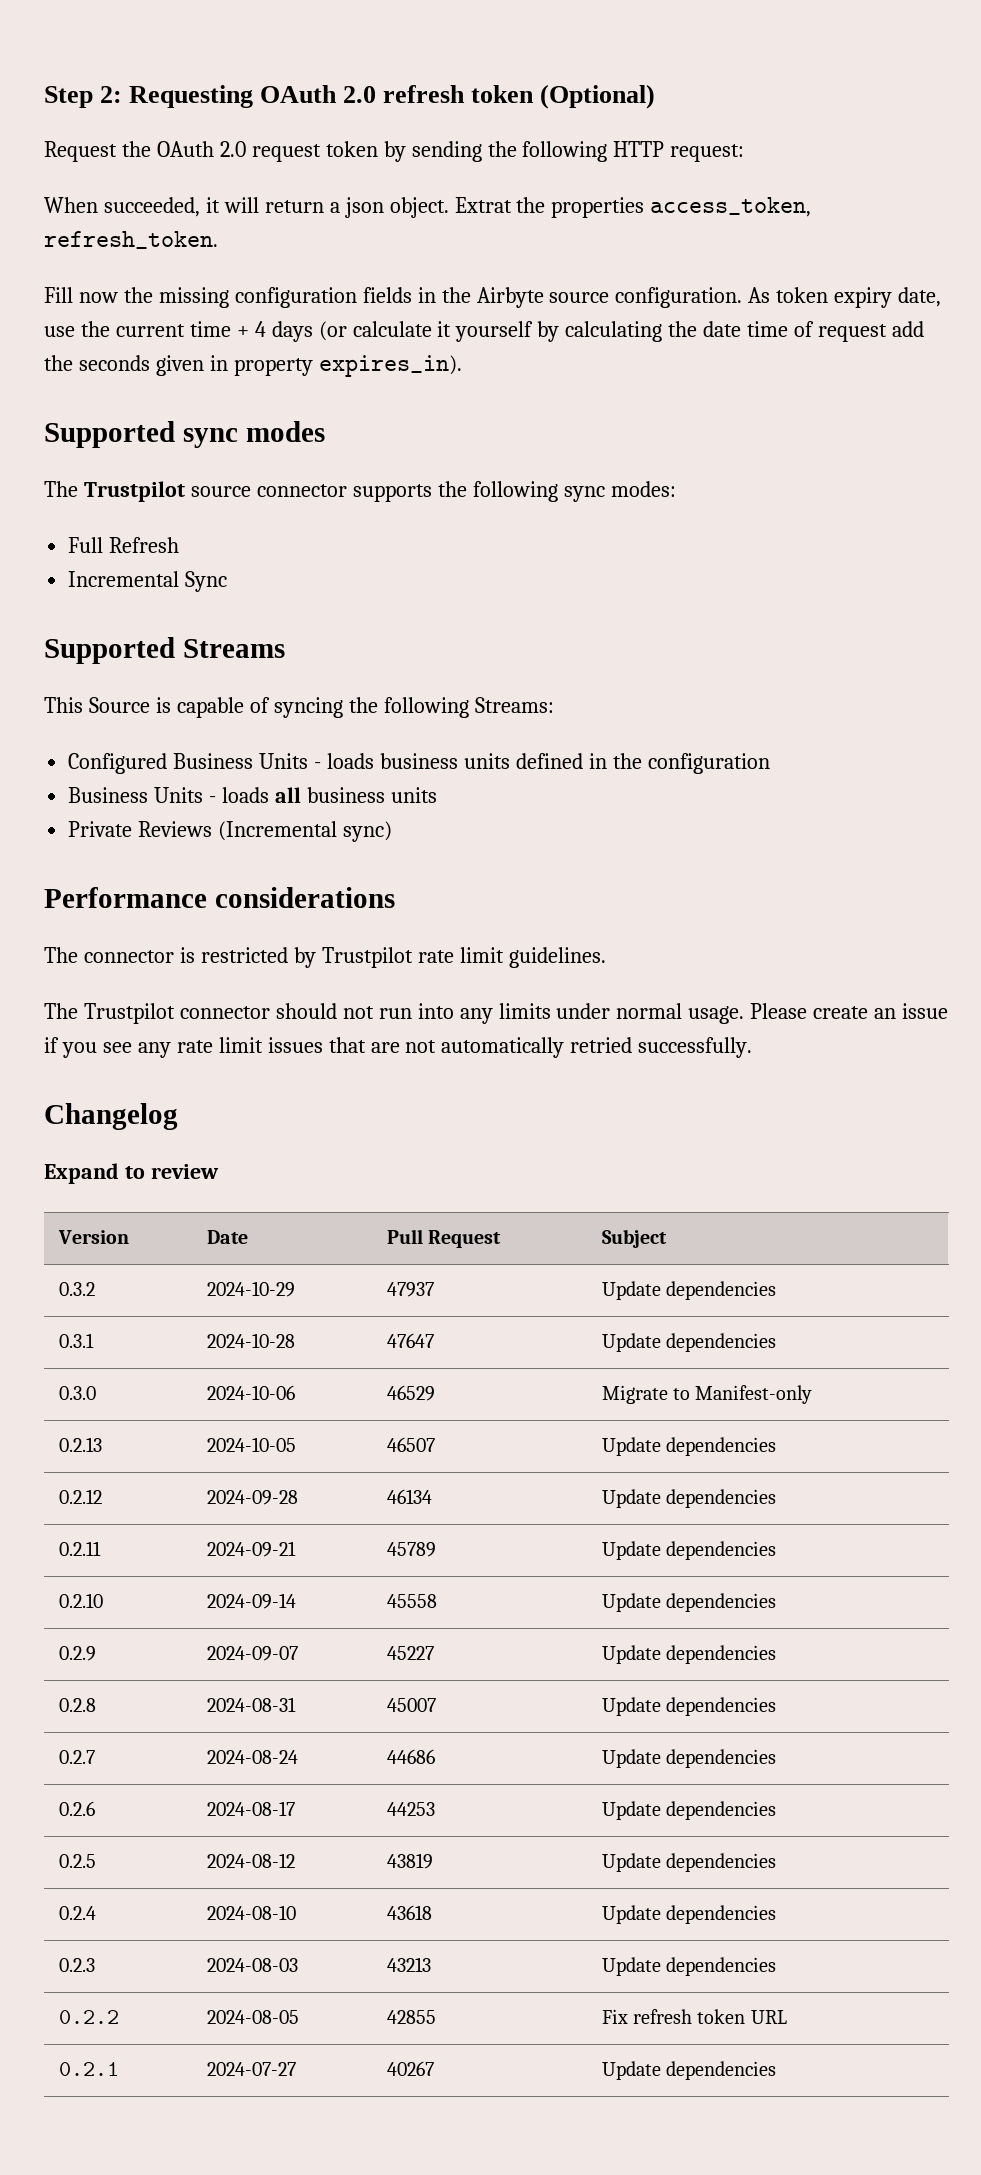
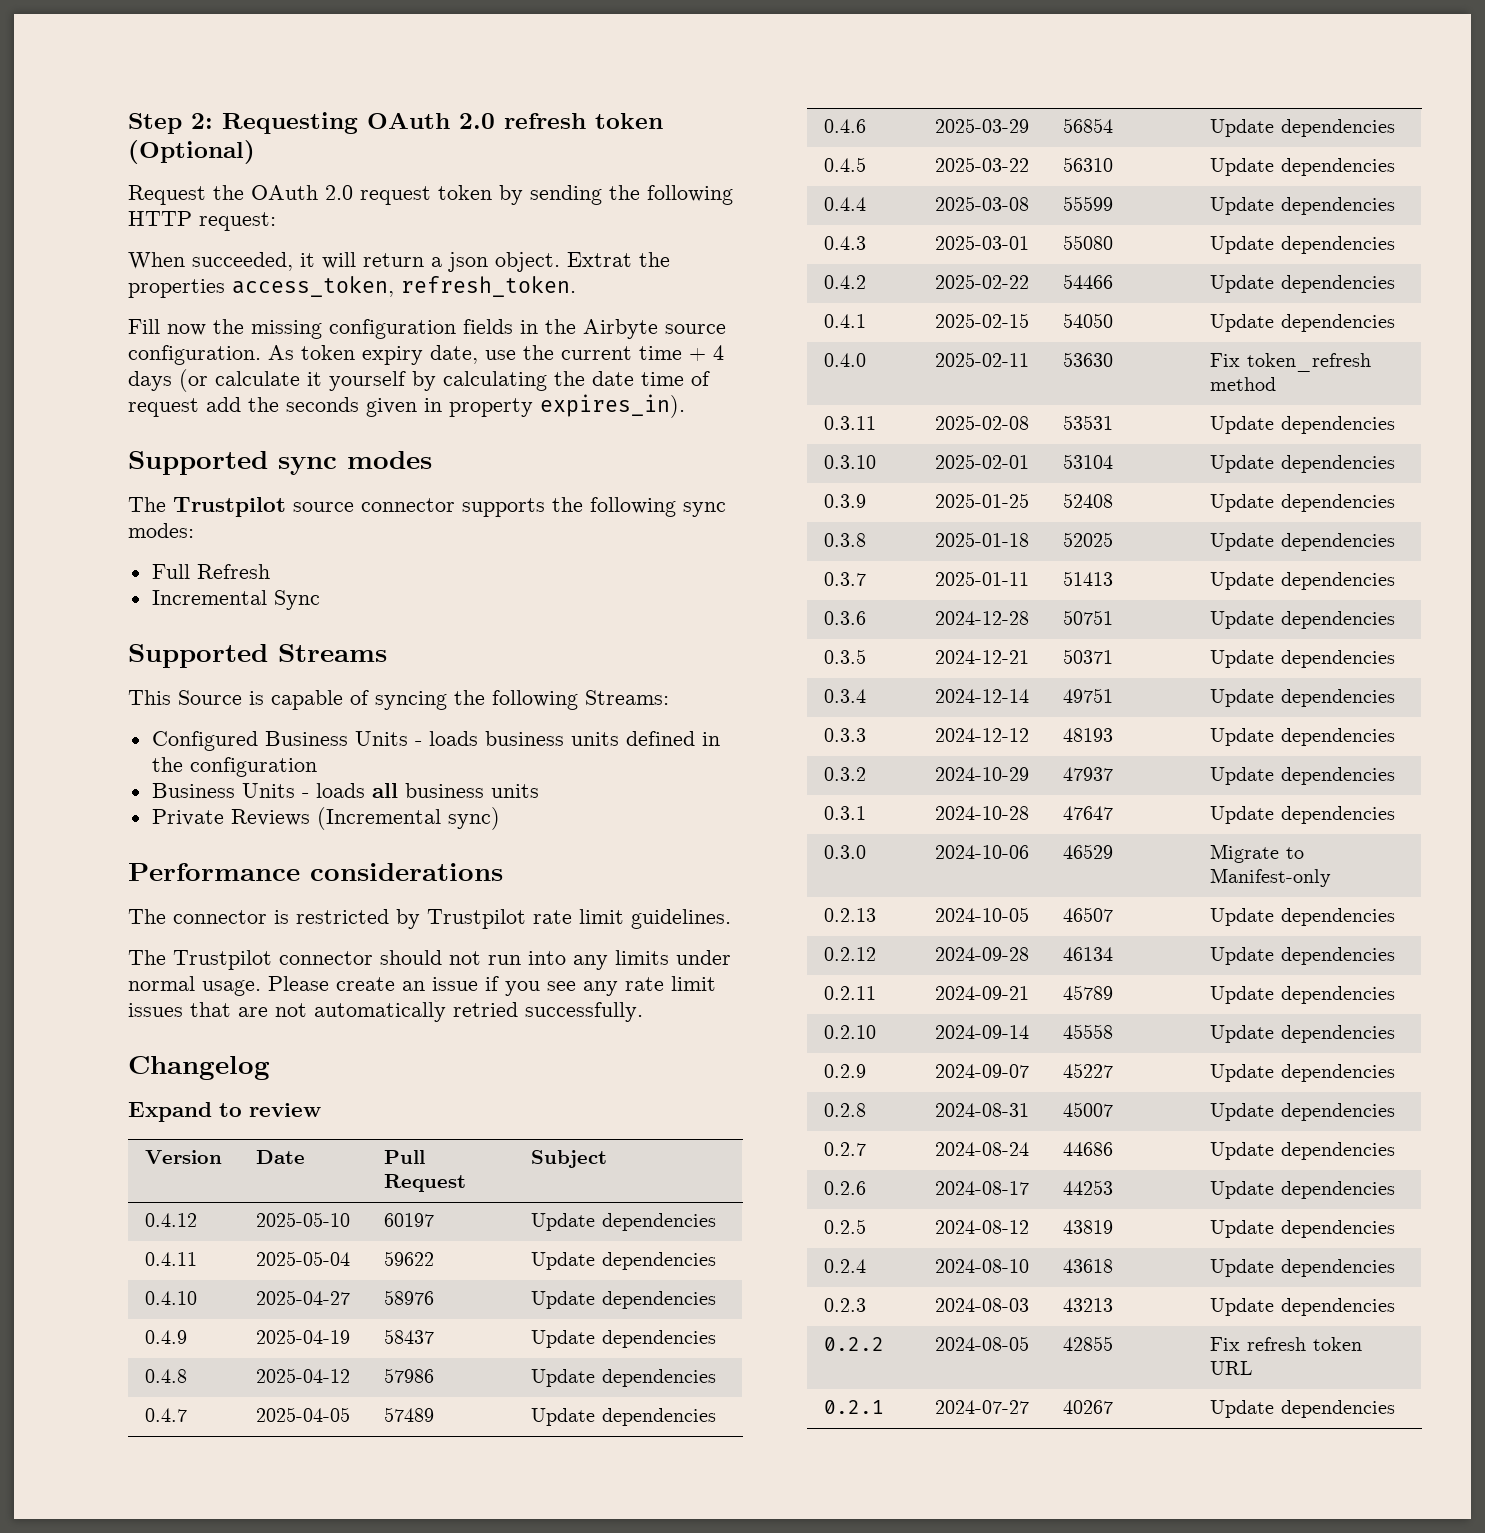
(667, 1238) none -> [144,1213,197,1227] [255,1212,350,1227] [383,1213,434,1227] [530,1213,716,1231] [144,1252,197,1266] [255,1251,350,1266] [383,1251,434,1266] [530,1252,716,1270] [144,1291,197,1305] [255,1290,350,1305] [383,1290,434,1305] [530,1291,716,1309] [144,1330,187,1344] [255,1329,350,1344] [383,1329,434,1344] [530,1330,716,1348] [144,1369,187,1383] [255,1368,350,1383] [383,1368,434,1383] [530,1369,716,1387] [144,1408,187,1422] [255,1407,350,1422] [383,1407,434,1422] [530,1408,716,1426] [823,119,866,133] [934,118,1029,133] [1062,118,1113,133] [1209,119,1395,137] [823,157,866,172] [934,157,1029,172] [1062,157,1113,172] [1209,158,1395,176] [823,197,866,211] [934,196,1029,211] [1062,196,1113,211] [1209,197,1395,215] [823,236,866,250] [934,235,1029,250] [1062,235,1113,250] [1209,236,1395,254] [823,275,866,289] [934,274,1029,289] [1062,274,1113,289] [1209,275,1395,293] [823,314,866,328] [934,313,1029,328] [1062,313,1113,328] [1209,314,1395,332] [823,353,866,367] [934,352,1029,367] [1062,352,1113,367] [1209,353,1371,372] [1209,377,1276,391] [823,416,876,430] [934,415,1029,430] [1062,415,1113,430] [1209,416,1395,434] [823,455,876,469] [934,454,1029,469] [1062,454,1113,469] [1209,455,1395,473] [823,494,866,508] [934,493,1029,508] [1062,493,1113,508] [1209,494,1395,512] [823,533,866,547] [934,532,1029,547] [1062,532,1113,547] [1209,533,1395,551] [823,572,866,586] [934,571,1029,586] [1062,571,1113,586] [1209,572,1395,590] [823,611,866,625] [934,611,1029,625] [1062,610,1113,625] [1209,611,1395,629] [823,649,866,664] [934,650,1029,664] [1062,649,1113,664] [1209,650,1395,668] [823,689,866,703] [934,689,1029,703] [1062,688,1113,703] [1209,689,1395,707] [823,728,866,742] [934,728,1029,742] [1062,728,1113,742] [1209,728,1395,746] // 0.4.12 | 2025-05-10 | 60197 | Update dependencies // 0.4.11 | 2025-05-04 | 59622 | Update dependencies // 0.4.10 | 2025-04-27 | 58976 | Update dependencies // 0.4.9 | 2025-04-19 | 58437 | Update dependencies // 0.4.8 | 2025-04-12 | 57986 | Update dependencies // 0.4.7 | 2025-04-05 | 57489 | Update dependencies // 0.4.6 | 2025-03-29 | 56854 | Update dependencies // 0.4.5 | 2025-03-22 | 56310 | Update dependencies // 0.4.4 | 2025-03-08 | 55599 | Update dependencies // 0.4.3 | 2025-03-01 | 55080 | Update dependencies // 0.4.2 | 2025-02-22 | 54466 | Update dependencies // 0.4.1 | 2025-02-15 | 54050 | Update dependencies // 0.4.0 | 2025-02-11 | 53630 | Fix token_refresh method // 0.3.11 | 2025-02-08 | 53531 | Update dependencies // 0.3.10 | 2025-02-01 | 53104 | Update dependencies // 0.3.9 | 2025-01-25 | 52408 | Update dependencies // 0.3.8 | 2025-01-18 | 52025 | Update dependencies // 0.3.7 | 2025-01-11 | 51413 | Update dependencies // 0.3.6 | 2024-12-28 | 50751 | Update dependencies // 0.3.5 | 2024-12-21 | 50371 | Update dependencies // 0.3.4 | 2024-12-14 | 49751 | Update dependencies // 0.3.3 | 2024-12-12 | 48193 | Update dependencies

